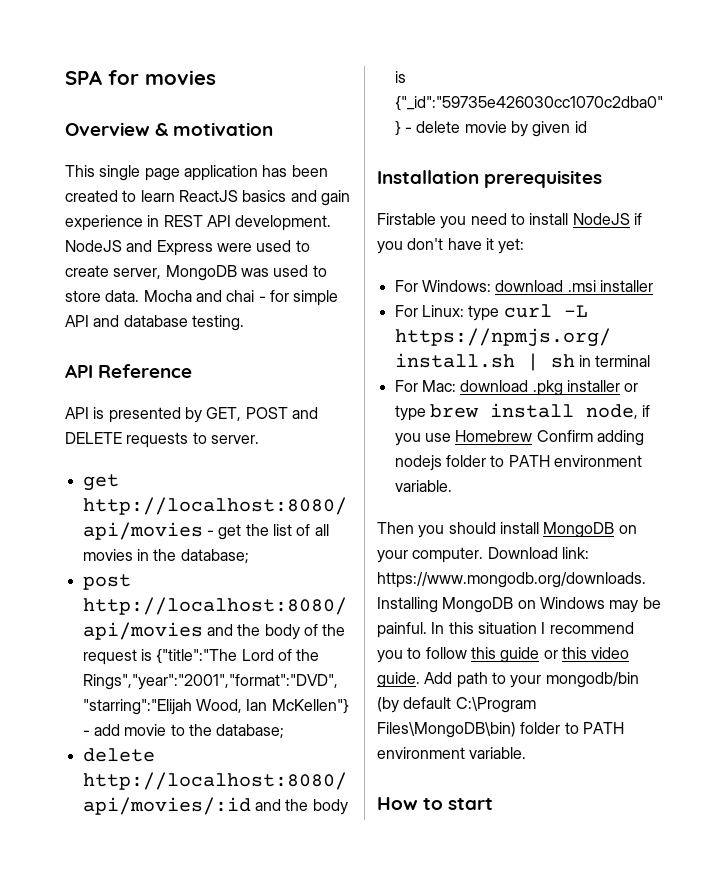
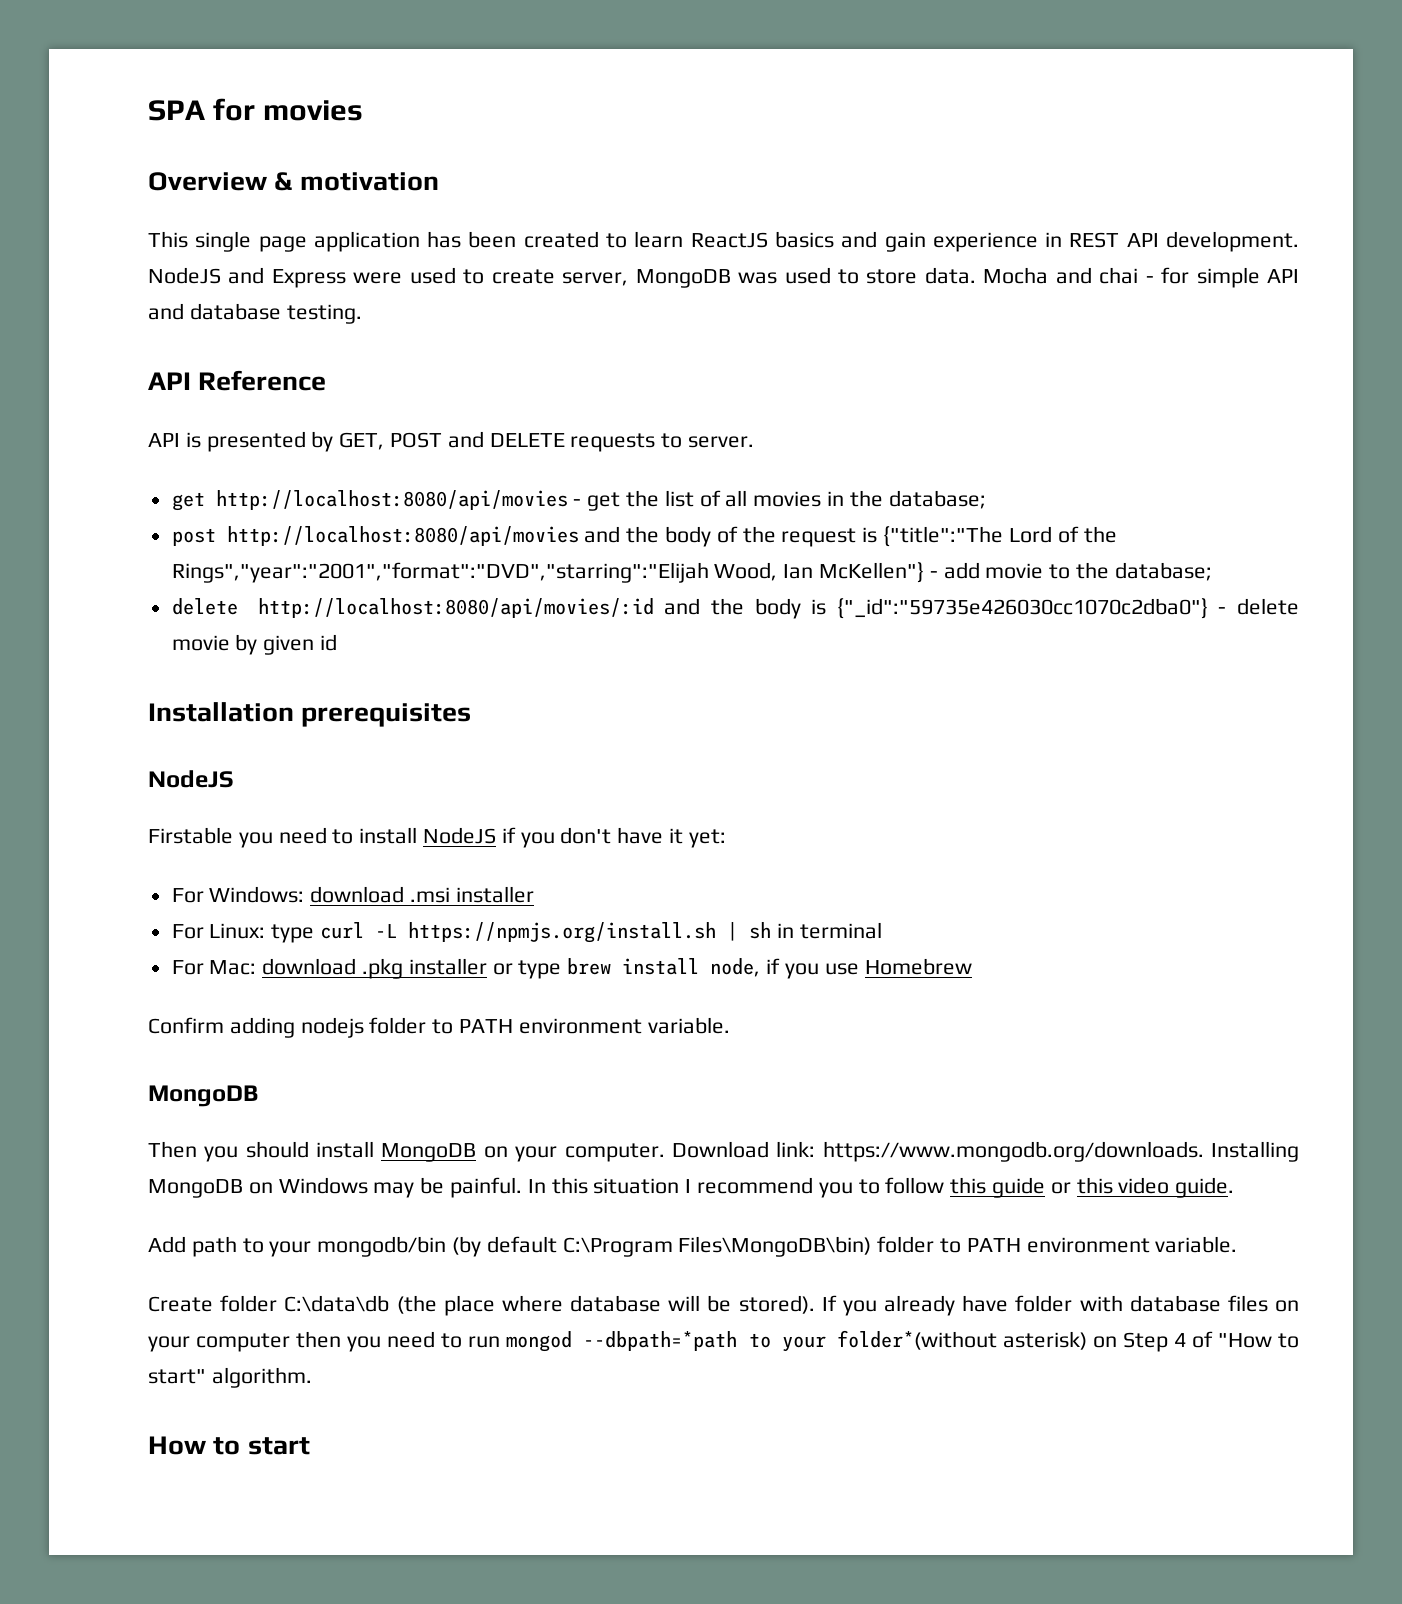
(603, 179) none -> [148,770,234,788] // NodeJS
(533, 436) none -> (972, 966) //
(452, 486) none -> [148,1085,258,1107] // MongoDB
(420, 680) none -> (1235, 1187) //
(527, 753) none -> [148,1295,1299,1316] [148,1330,1299,1352] [148,1367,312,1388] // Create folder C:\data\db (the place where database will be stored). If you already have folder with database files on your computer then you need to run mongod --dbpath=*path to your folder*(without asterisk) on Step 4 of "How to start" algorithm.

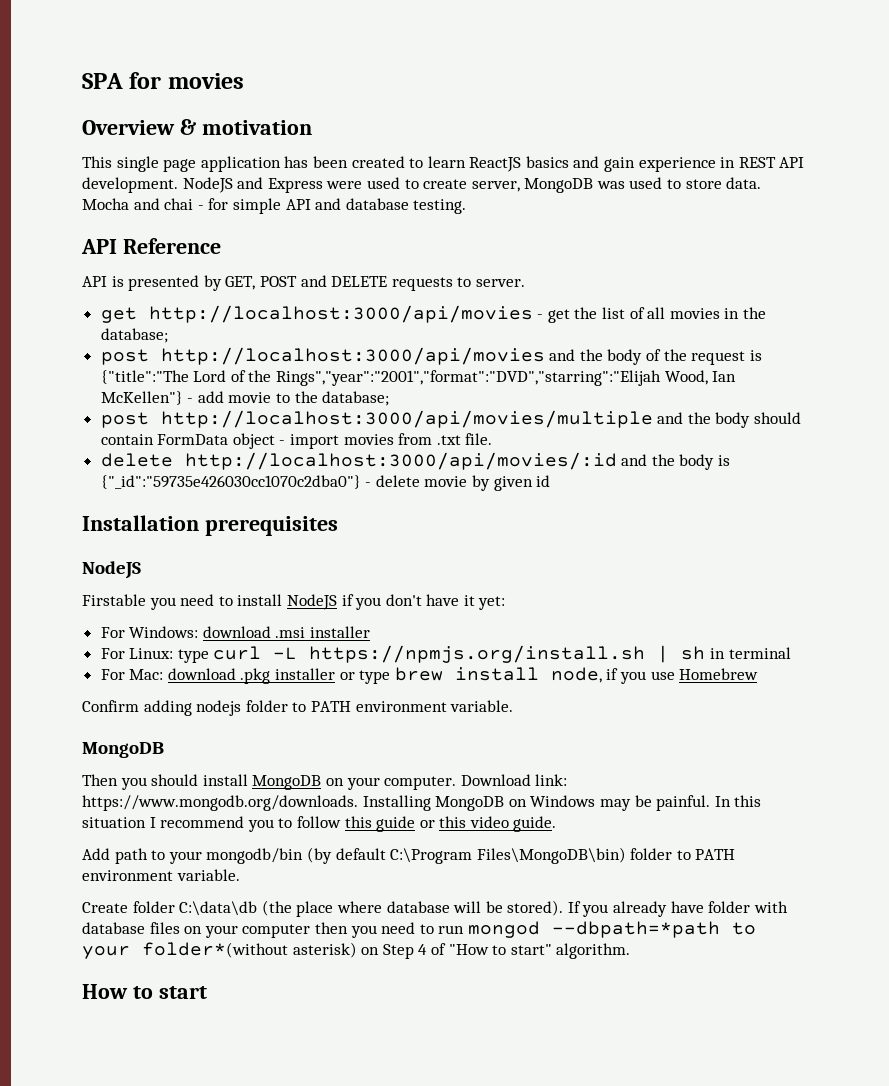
[215,490,568,510] http://localhost:8080/api/movies -> [148,305,533,323] http://localhost:3000/api/movies
[226,526,579,546] http://localhost:8080/api/movies -> [160,347,545,365] http://localhost:3000/api/movies
[171,598,654,618] // delete http://localhost:8080/api/movies/:id -> [100,410,802,428] [100,433,493,449] [100,452,617,470] // post http://localhost:3000/api/movies/multiple and the body should contain FormData object - import movies from .txt file. // delete http://localhost:3000/api/movies/:id

